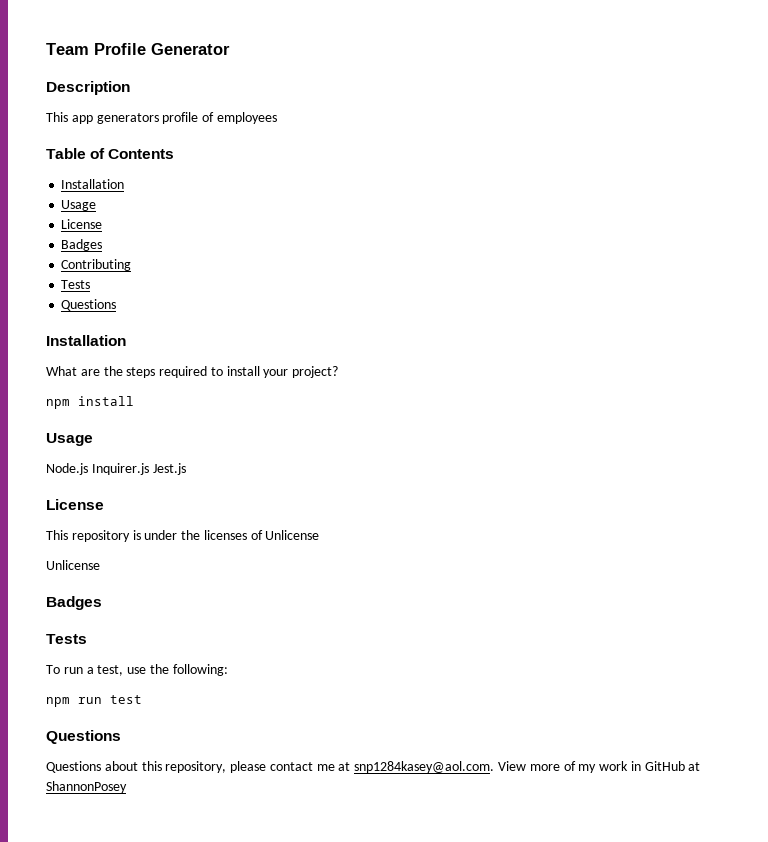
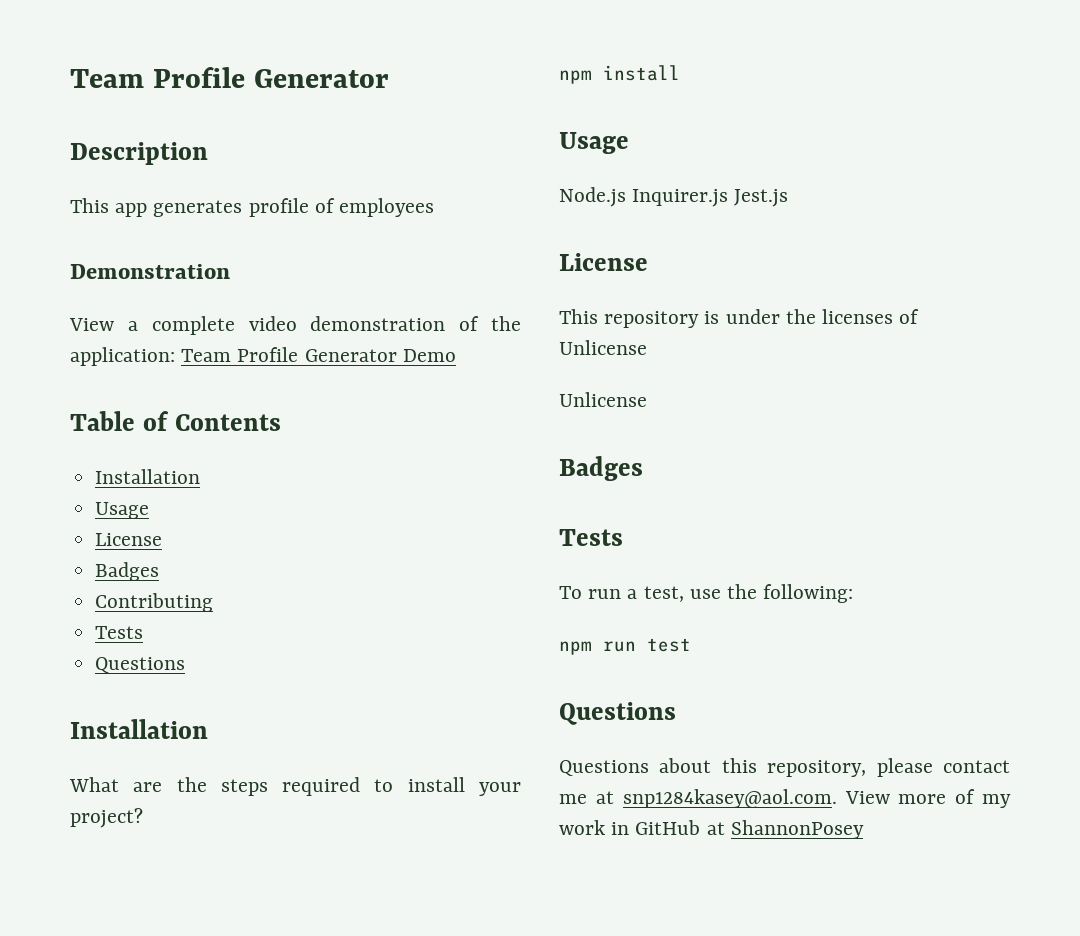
[96,113,159,124] generators -> [153,200,243,217] generates
(277, 118) none -> [70,264,230,279] [69,316,521,335] [70,347,456,366] // Demonstration // View a complete video demonstration of the application: Team Profile Generator Demo

